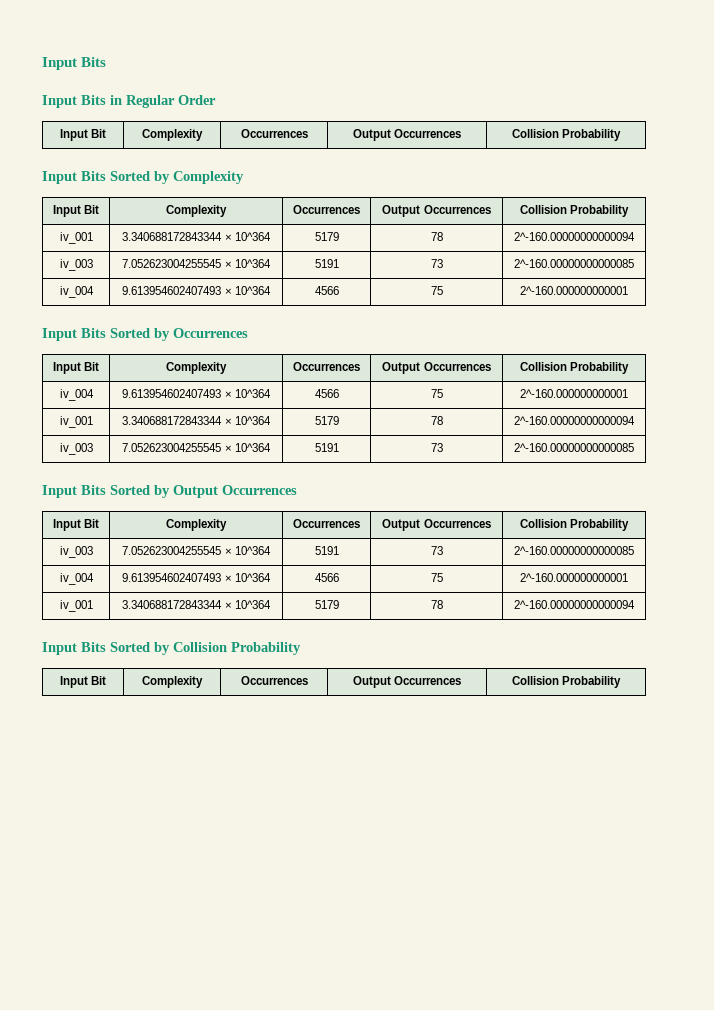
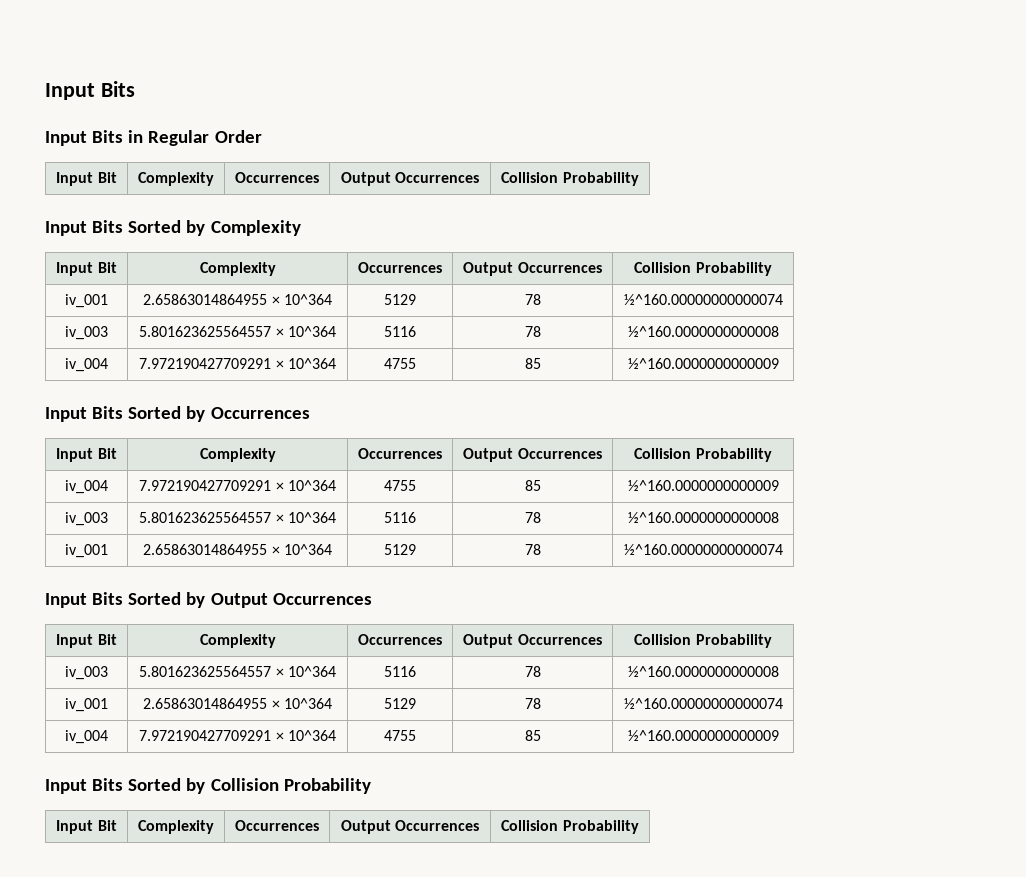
[122,232,271,241] [314,232,339,241] [430,232,443,241] [514,232,635,241] [59,259,93,271] [122,259,271,268] [314,259,339,268] [430,259,443,268] [514,259,634,268] [59,286,94,298] [122,286,271,295] [314,286,339,295] [430,286,443,295] [520,286,628,295] 3.340688172843344 × 10^364 | 5179 | 78 | 2^-160.00000000000094 // iv_003 | 7.052623004255545 × 10^364 | 5191 | 73 | 2^-160.00000000000085 // iv_004 | 9.613954602407493 × 10^364 | 4566 | 75 | 2^-160.000000000001 -> [143,294,332,305] [384,294,416,305] [524,294,541,305] [623,294,783,305] [65,326,108,340] [139,326,336,337] [384,326,416,337] [524,326,541,337] [627,326,779,337] [65,358,108,372] [139,358,336,369] [384,358,416,369] [524,358,541,369] [627,358,779,369] 2.65863014864955 × 10^364 | 5129 | 78 | ½^160.00000000000074 // iv_003 | 5.801623625564557 × 10^364 | 5116 | 78 | ½^160.0000000000008 // iv_004 | 7.972190427709291 × 10^364 | 4755 | 85 | ½^160.0000000000009
[122,389,271,398] [314,389,339,398] [430,389,443,398] [520,389,628,398] [59,416,93,428] [122,416,271,425] [314,416,339,425] [430,416,443,425] [514,416,635,425] [59,443,93,455] [122,443,271,452] [314,443,339,452] [430,443,443,452] [514,443,634,452] 9.613954602407493 × 10^364 | 4566 | 75 | 2^-160.000000000001 // iv_001 | 3.340688172843344 × 10^364 | 5179 | 78 | 2^-160.00000000000094 // iv_003 | 7.052623004255545 × 10^364 | 5191 | 73 | 2^-160.00000000000085 -> [139,480,336,491] [384,480,416,491] [524,480,541,491] [627,480,779,491] [65,512,108,526] [139,512,336,523] [384,512,416,523] [524,512,541,523] [627,512,779,523] [65,544,108,558] [143,544,332,555] [384,544,416,555] [524,544,541,555] [623,544,783,555] 7.972190427709291 × 10^364 | 4755 | 85 | ½^160.0000000000009 // iv_003 | 5.801623625564557 × 10^364 | 5116 | 78 | ½^160.0000000000008 // iv_001 | 2.65863014864955 × 10^364 | 5129 | 78 | ½^160.00000000000074
[122,546,271,555] [314,546,339,555] [430,546,443,555] [514,546,634,555] [59,573,94,585] [122,573,271,582] [314,573,339,582] [430,573,443,582] [520,573,628,582] [59,600,93,612] [122,600,271,609] [314,600,339,609] [430,600,443,609] [514,600,635,609] 7.052623004255545 × 10^364 | 5191 | 73 | 2^-160.00000000000085 // iv_004 | 9.613954602407493 × 10^364 | 4566 | 75 | 2^-160.000000000001 // iv_001 | 3.340688172843344 × 10^364 | 5179 | 78 | 2^-160.00000000000094 -> [139,666,336,677] [384,666,416,677] [524,666,541,677] [627,666,779,677] [65,698,108,712] [143,698,332,709] [384,698,416,709] [524,698,541,709] [623,698,783,709] [65,730,108,744] [139,730,336,741] [384,730,416,741] [524,730,541,741] [627,730,779,741] 5.801623625564557 × 10^364 | 5116 | 78 | ½^160.0000000000008 // iv_001 | 2.65863014864955 × 10^364 | 5129 | 78 | ½^160.00000000000074 // iv_004 | 7.972190427709291 × 10^364 | 4755 | 85 | ½^160.0000000000009

